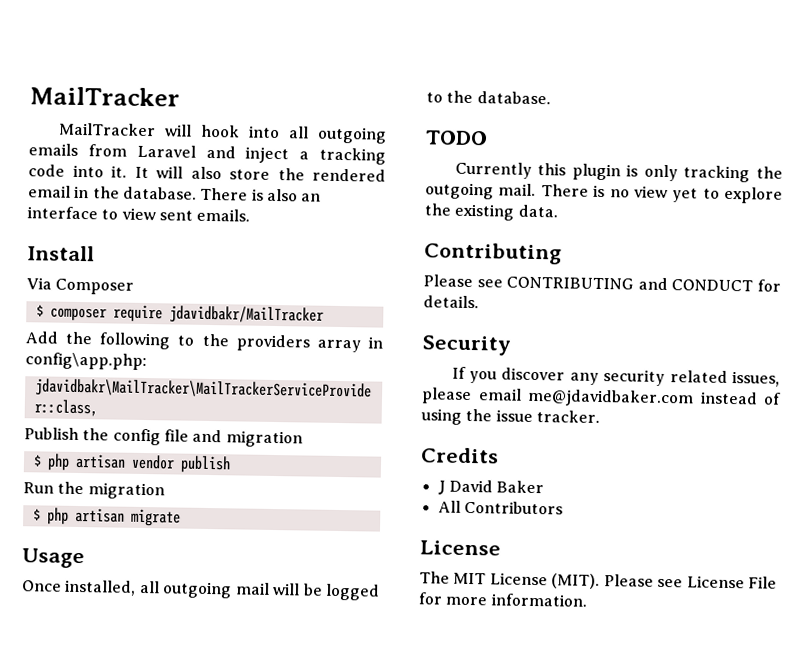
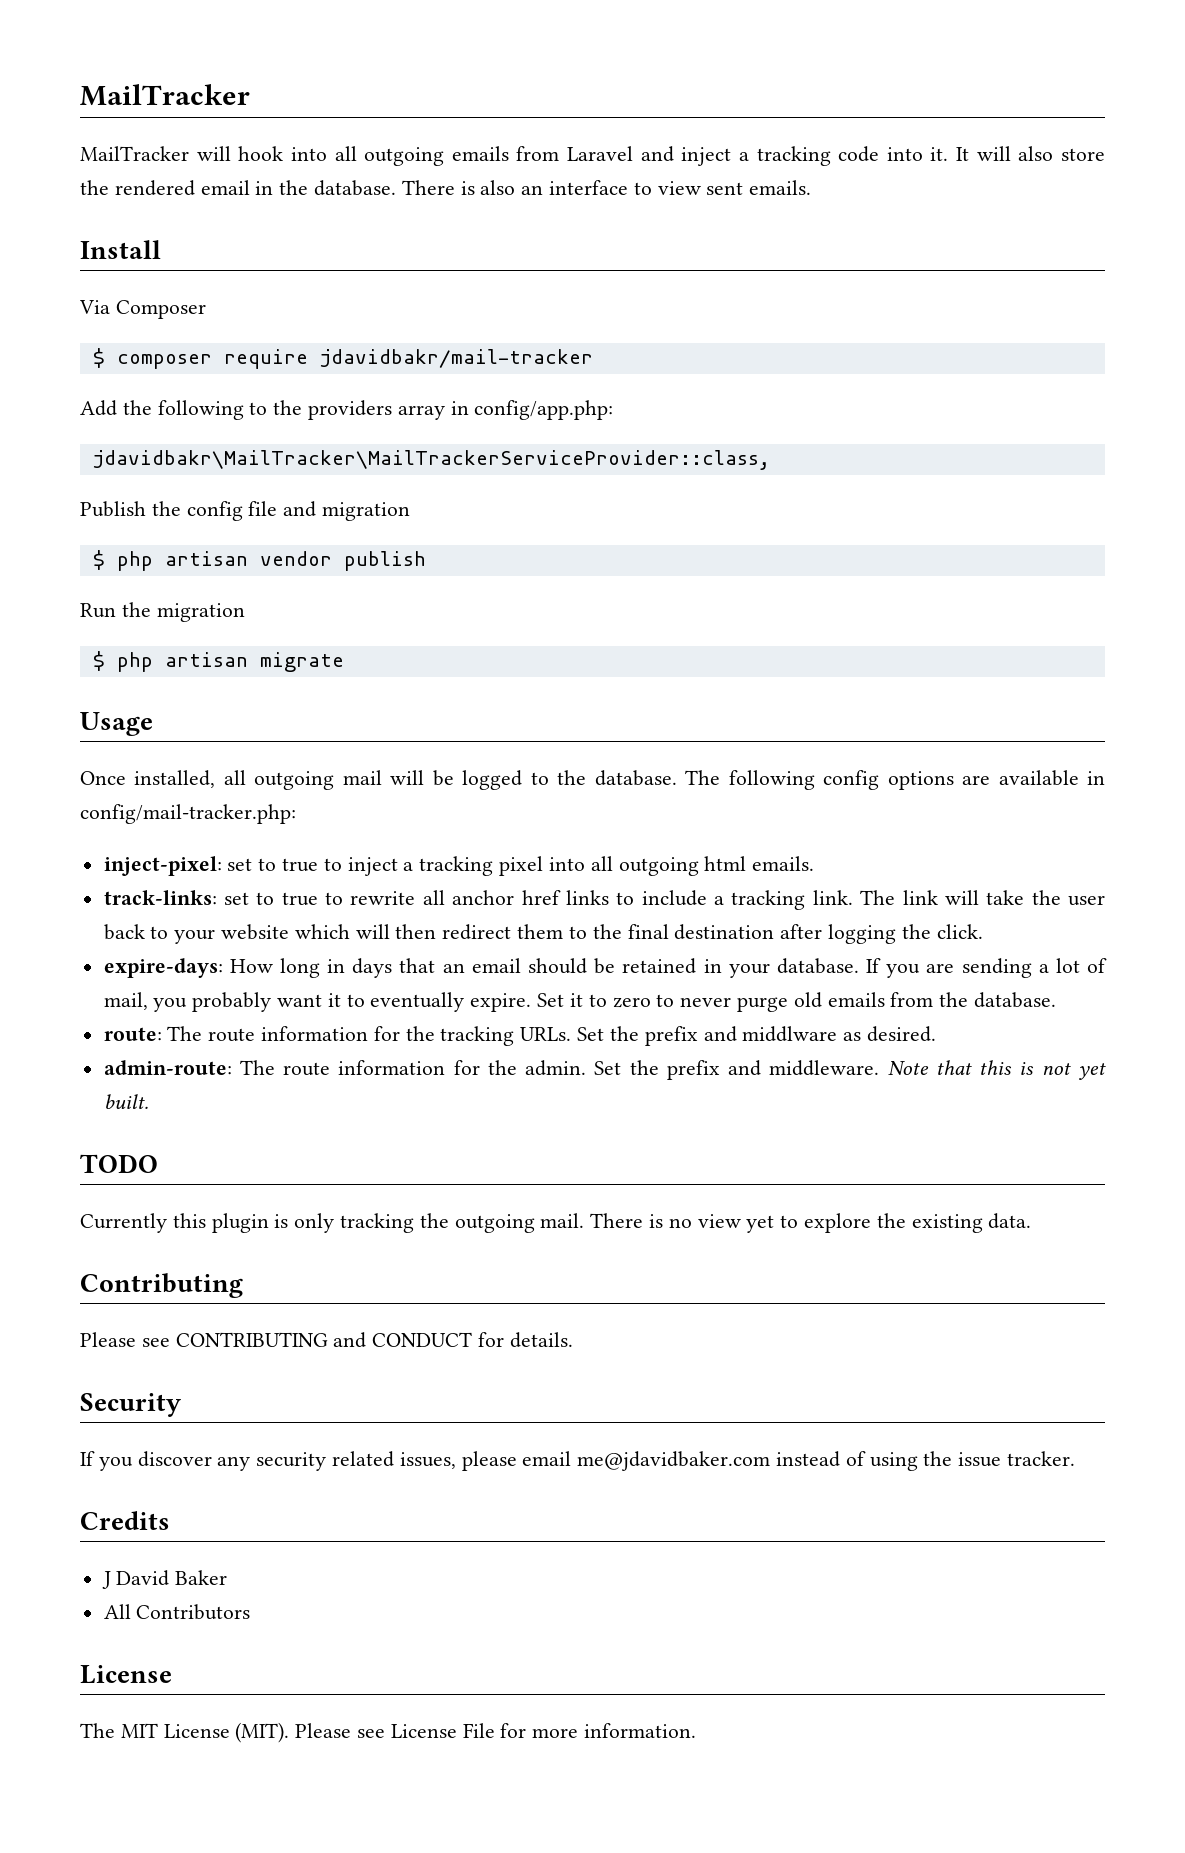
[168,305,324,325] jdavidbakr/MailTracker -> [319,349,593,368] jdavidbakr/mail-tracker
[25,352,147,371] config\app.php: -> [474,400,614,420] config/app.php:
(551, 98) none -> [685,770,1105,790] [80,804,296,824] [103,856,815,876] [103,890,1105,910] [103,924,983,944] [103,958,1108,978] [103,992,1056,1012] [103,1026,936,1046] [103,1060,1106,1080] [103,1094,149,1109] The following config options are available in config/mail-tracker.php: // inject-pixel: set to true to inject a tracking pixel into all outgoing html emails. // track-links: set to true to rewrite all anchor href links to include a tracking link. The link will take the user back to your website which will then redirect them to the final destination after logging the click. // expire-days: How long in days that an email should be retained in your database. If you are sending a lot of mail, you probably want it to eventually expire. Set it to zero to never purge old emails from the database. // route: The route information for the tracking URLs. Set the prefix and middlware as desired. // admin-route: The route information for the admin. Set the prefix and middleware. Note that this is not yet built.

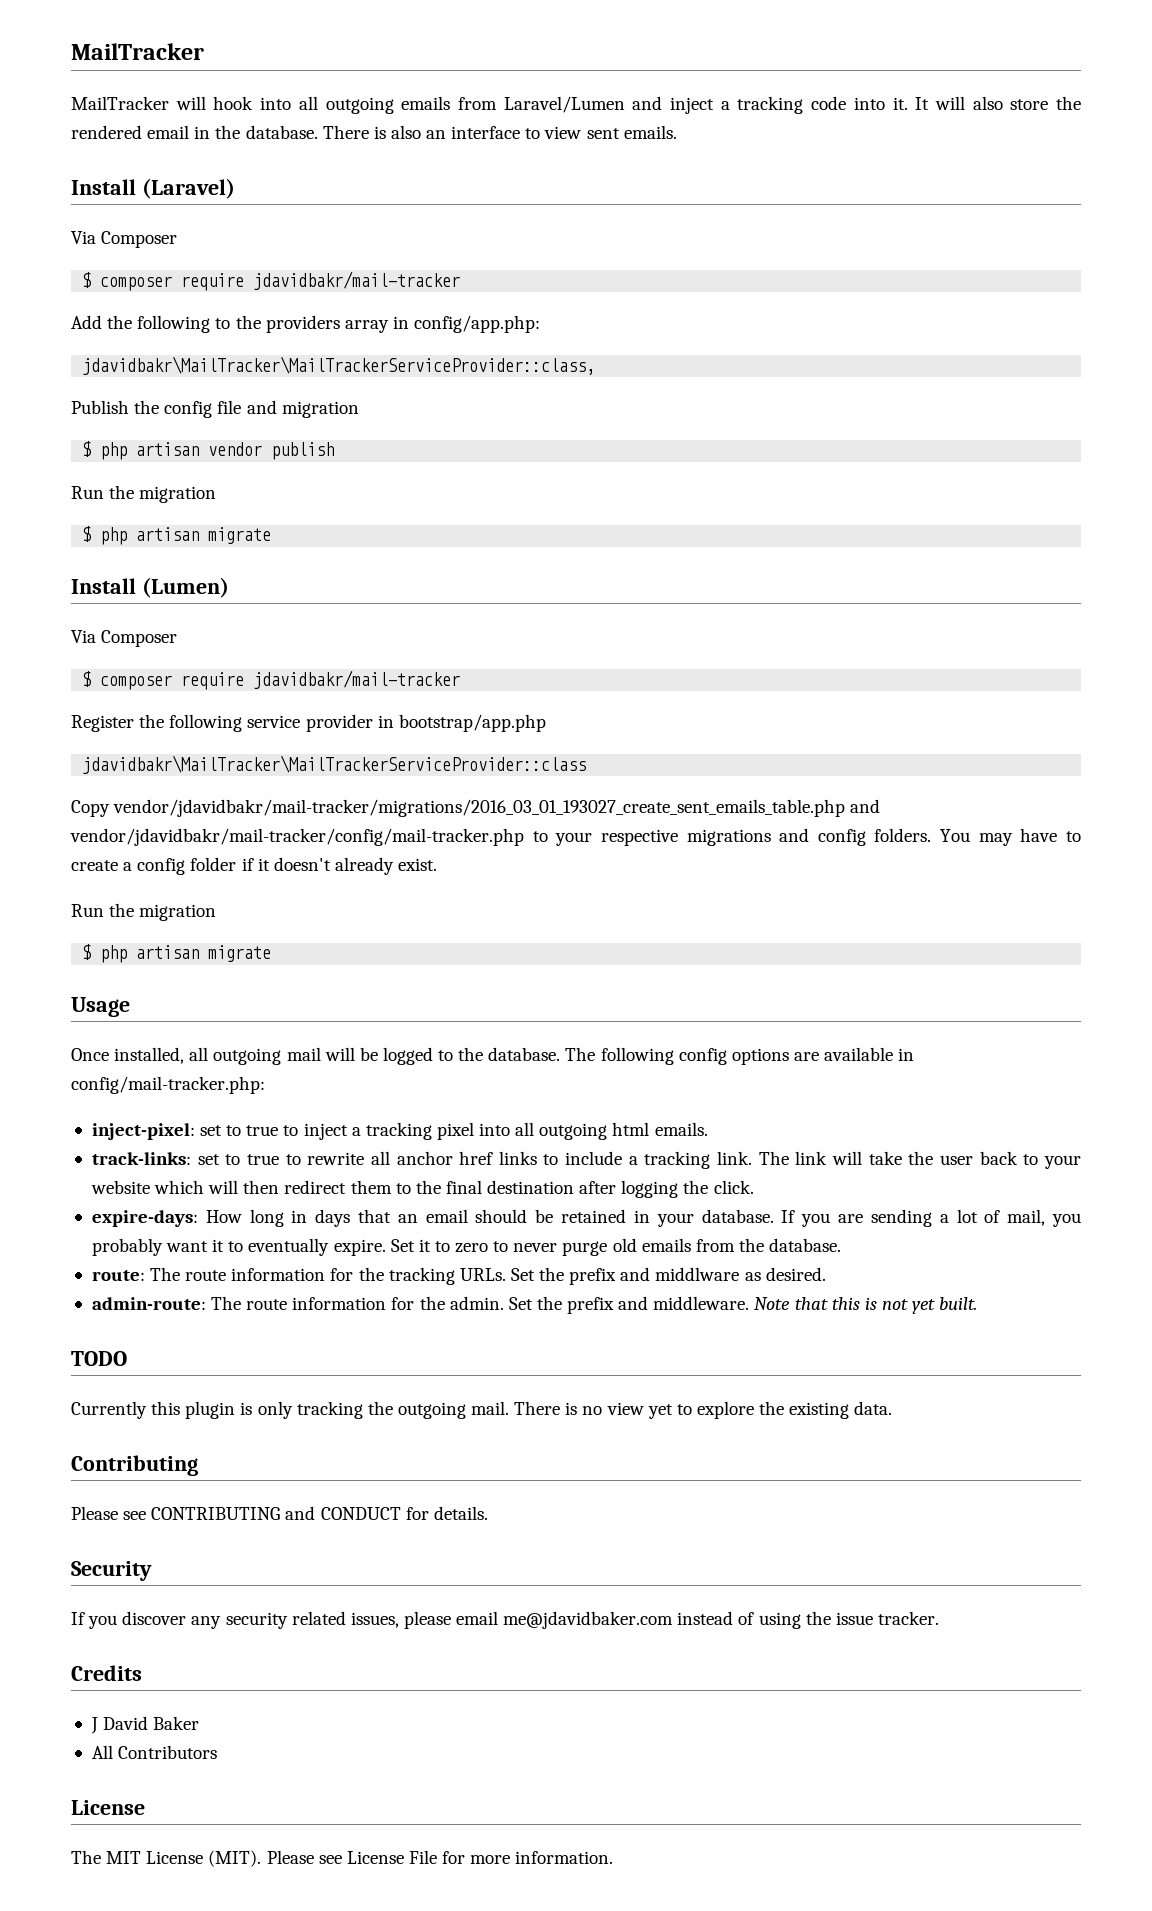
[567,146,634,161] Laravel -> [503,96,625,113] Laravel/Lumen
(161, 249) none -> [141,178,235,199] (Laravel)
(344, 662) none -> [71,577,229,598] [71,630,178,647] [82,670,461,690] [71,714,546,732] [82,755,587,774] [71,799,881,817] [70,828,1081,846] [71,857,438,875] [71,903,217,921] [82,944,272,963] // Install (Lumen) // Via Composer // $ composer require jdavidbakr/mail-tracker // Register the following service provider in bootstrap/app.php // jdavidbakr\MailTracker\MailTrackerServiceProvider::class // Copy vendor/jdavidbakr/mail-tracker/migrations/2016_03_01_193027_create_sent_emails_table.php and vendor/jdavidbakr/mail-tracker/config/mail-tracker.php to your respective migrations and config folders. You may have to create a config folder if it doesn't already exist. // Run the migration // $ php artisan migrate

